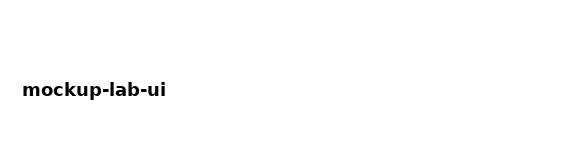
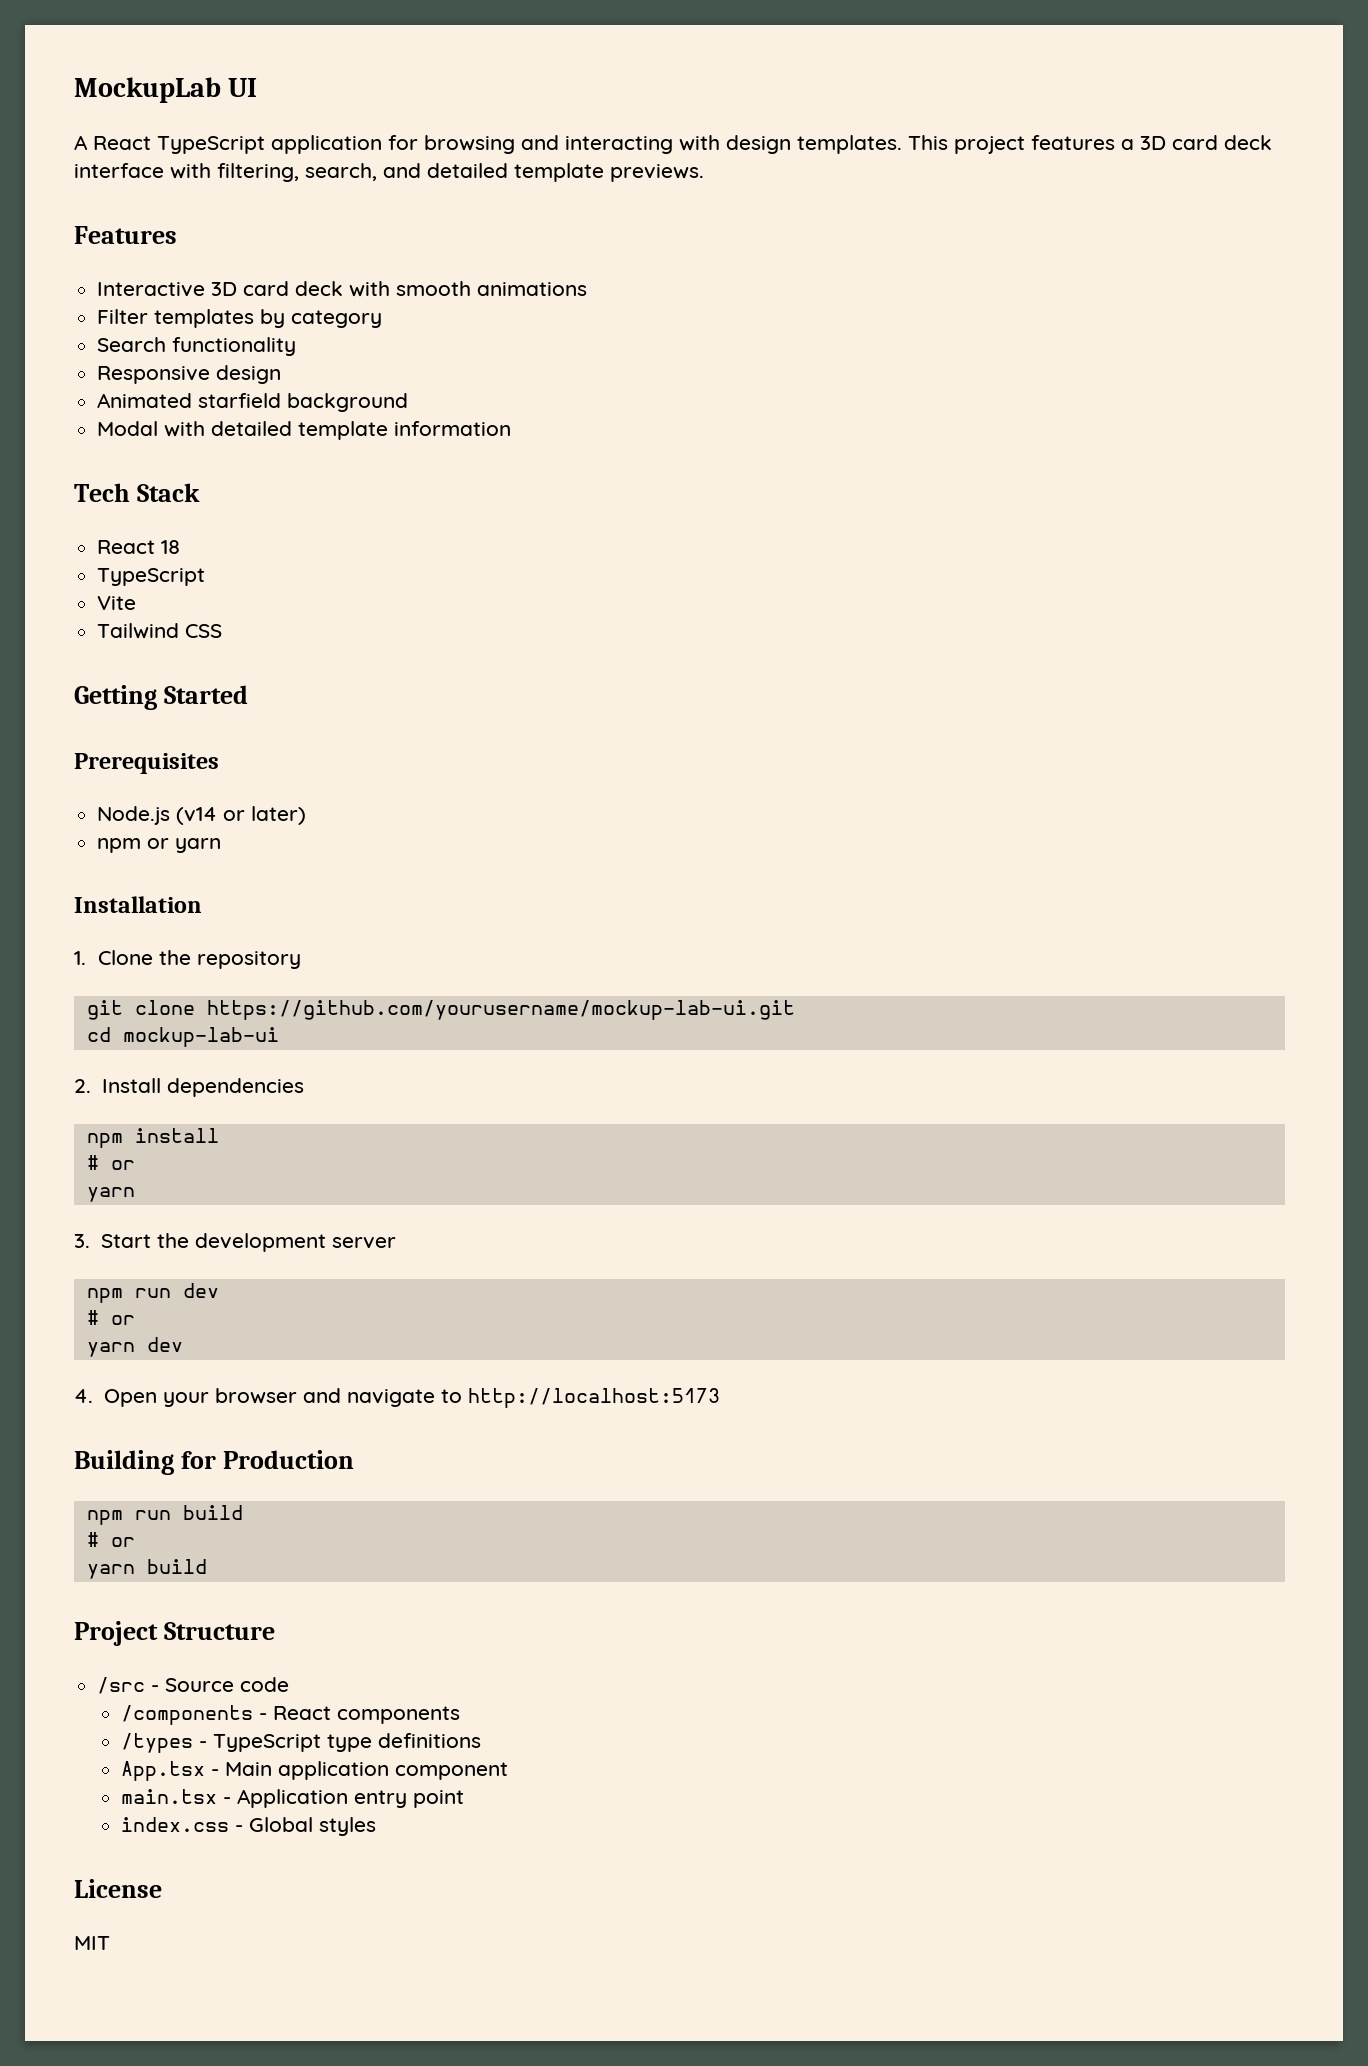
[22,82,166,100] mockup-lab-ui -> [74,77,258,103] [74,135,1272,154] [74,163,704,182] [74,226,177,244] [97,281,588,297] [97,309,383,328] [97,337,297,356] [97,365,282,384] [97,393,409,412] [97,421,512,440] [74,483,200,502] [97,540,181,554] [97,568,206,586] [97,596,137,610] [97,623,223,639] [74,685,248,710] [74,753,219,774] [97,806,307,825] [97,838,222,853] [74,896,202,913] [74,950,301,969] [86,1000,795,1020] [86,1027,279,1047] [74,1078,304,1097] [86,1128,219,1148] [86,1155,135,1170] [86,1187,135,1202] [74,1233,396,1252] [86,1283,219,1303] [86,1310,135,1325] [86,1337,183,1357] [74,1388,720,1408] [74,1450,354,1475] [86,1505,243,1525] [86,1532,135,1547] [86,1559,207,1579] [74,1621,275,1646] [97,1677,290,1694] [121,1705,461,1725] [121,1733,482,1753] [121,1761,509,1781] [121,1789,465,1808] [121,1817,377,1836] [74,1879,162,1898] [74,1936,110,1950] MockupLab UI // A React TypeScript application for browsing and interacting with design templates. This project features a 3D card deck interface with filtering, search, and detailed template previews. // Features // Interactive 3D card deck with smooth animations // Filter templates by category // Search functionality // Responsive design // Animated starfield background // Modal with detailed template information // Tech Stack // React 18 // TypeScript // Vite // Tailwind CSS // Getting Started // Prerequisites // Node.js (v14 or later) // npm or yarn // Installation // 1. Clone the repository // git clone https://github.com/yourusername/mockup-lab-ui.git // cd mockup-lab-ui // 2. Install dependencies // npm install // # or // yarn // 3. Start the development server // npm run dev // # or // yarn dev // 4. Open your browser and navigate to http://localhost:5173 // Building for Production // npm run build // # or // yarn build // Project Structure // /src - Source code // /components - React components // /types - TypeScript type definitions // App.tsx - Main application component // main.tsx - Application entry point // index.css - Global styles // License // MIT

